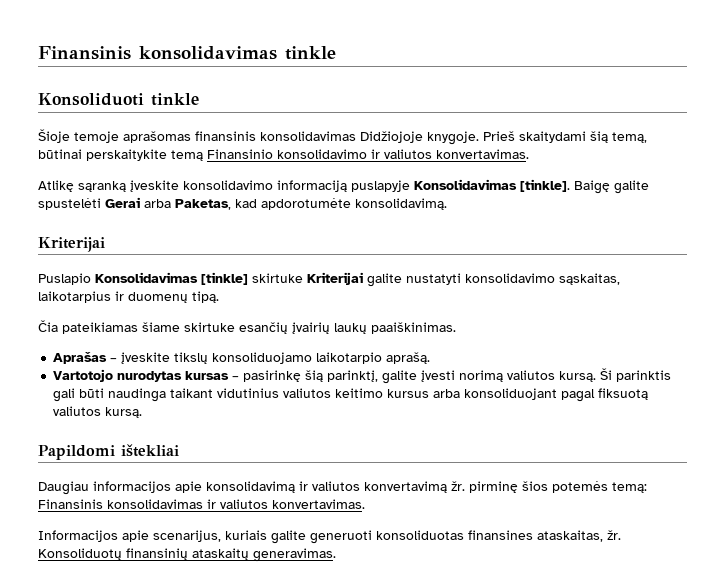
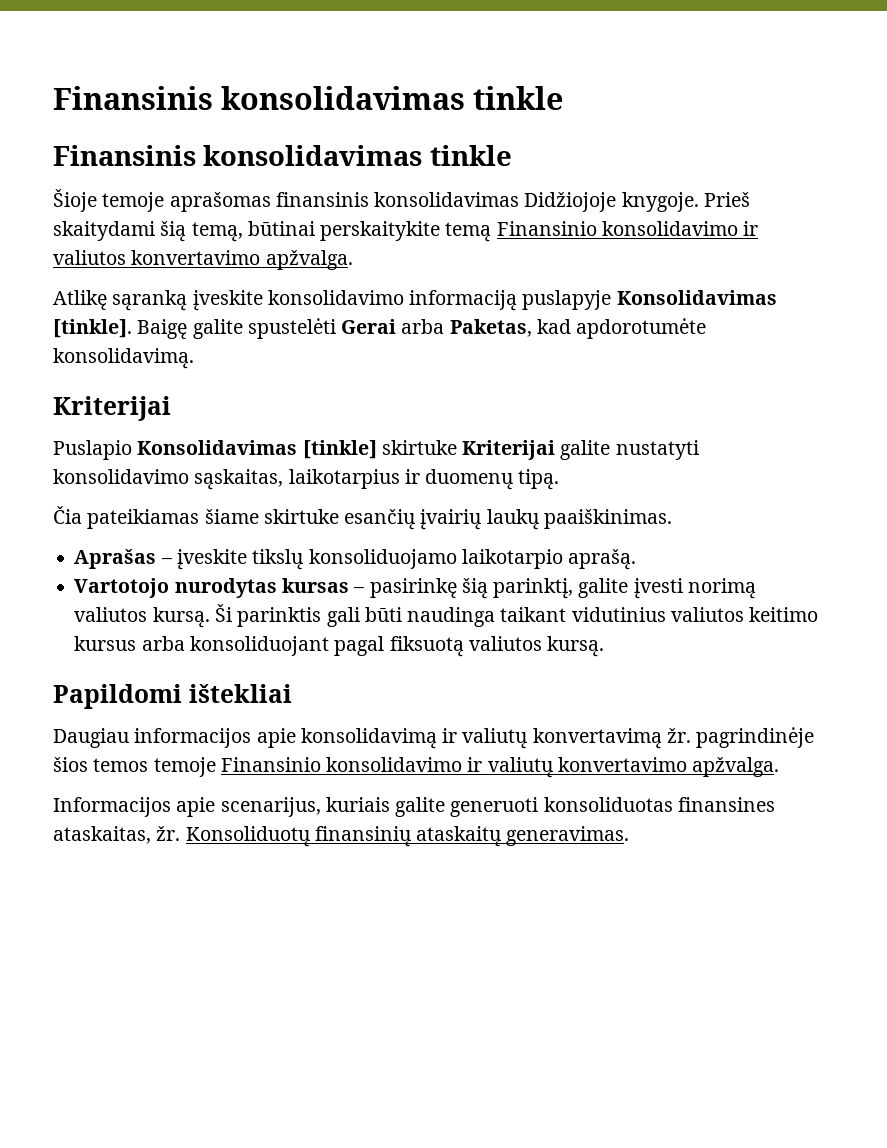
[38,46,336,60] [38,93,144,106] Finansinis konsolidavimas tinkle // Konsoliduoti -> [53,86,564,110] [53,145,423,166] Finansinis konsolidavimas tinkle // Finansinis konsolidavimas
[436,149,529,159] konvertavimas. -> [131,250,353,270] konvertavimo apžvalga.
[312,481,360,491] valiutos -> [462,728,528,749] valiutų
[469,481,647,493] [38,499,365,509] pirminę šios potemės temą: Finansinis konsolidavimas ir valiutos konvertavimas. -> [696,727,815,748] [53,757,780,778] pagrindinėje šios temos temoje Finansinio konsolidavimo ir valiutų konvertavimo apžvalga.

